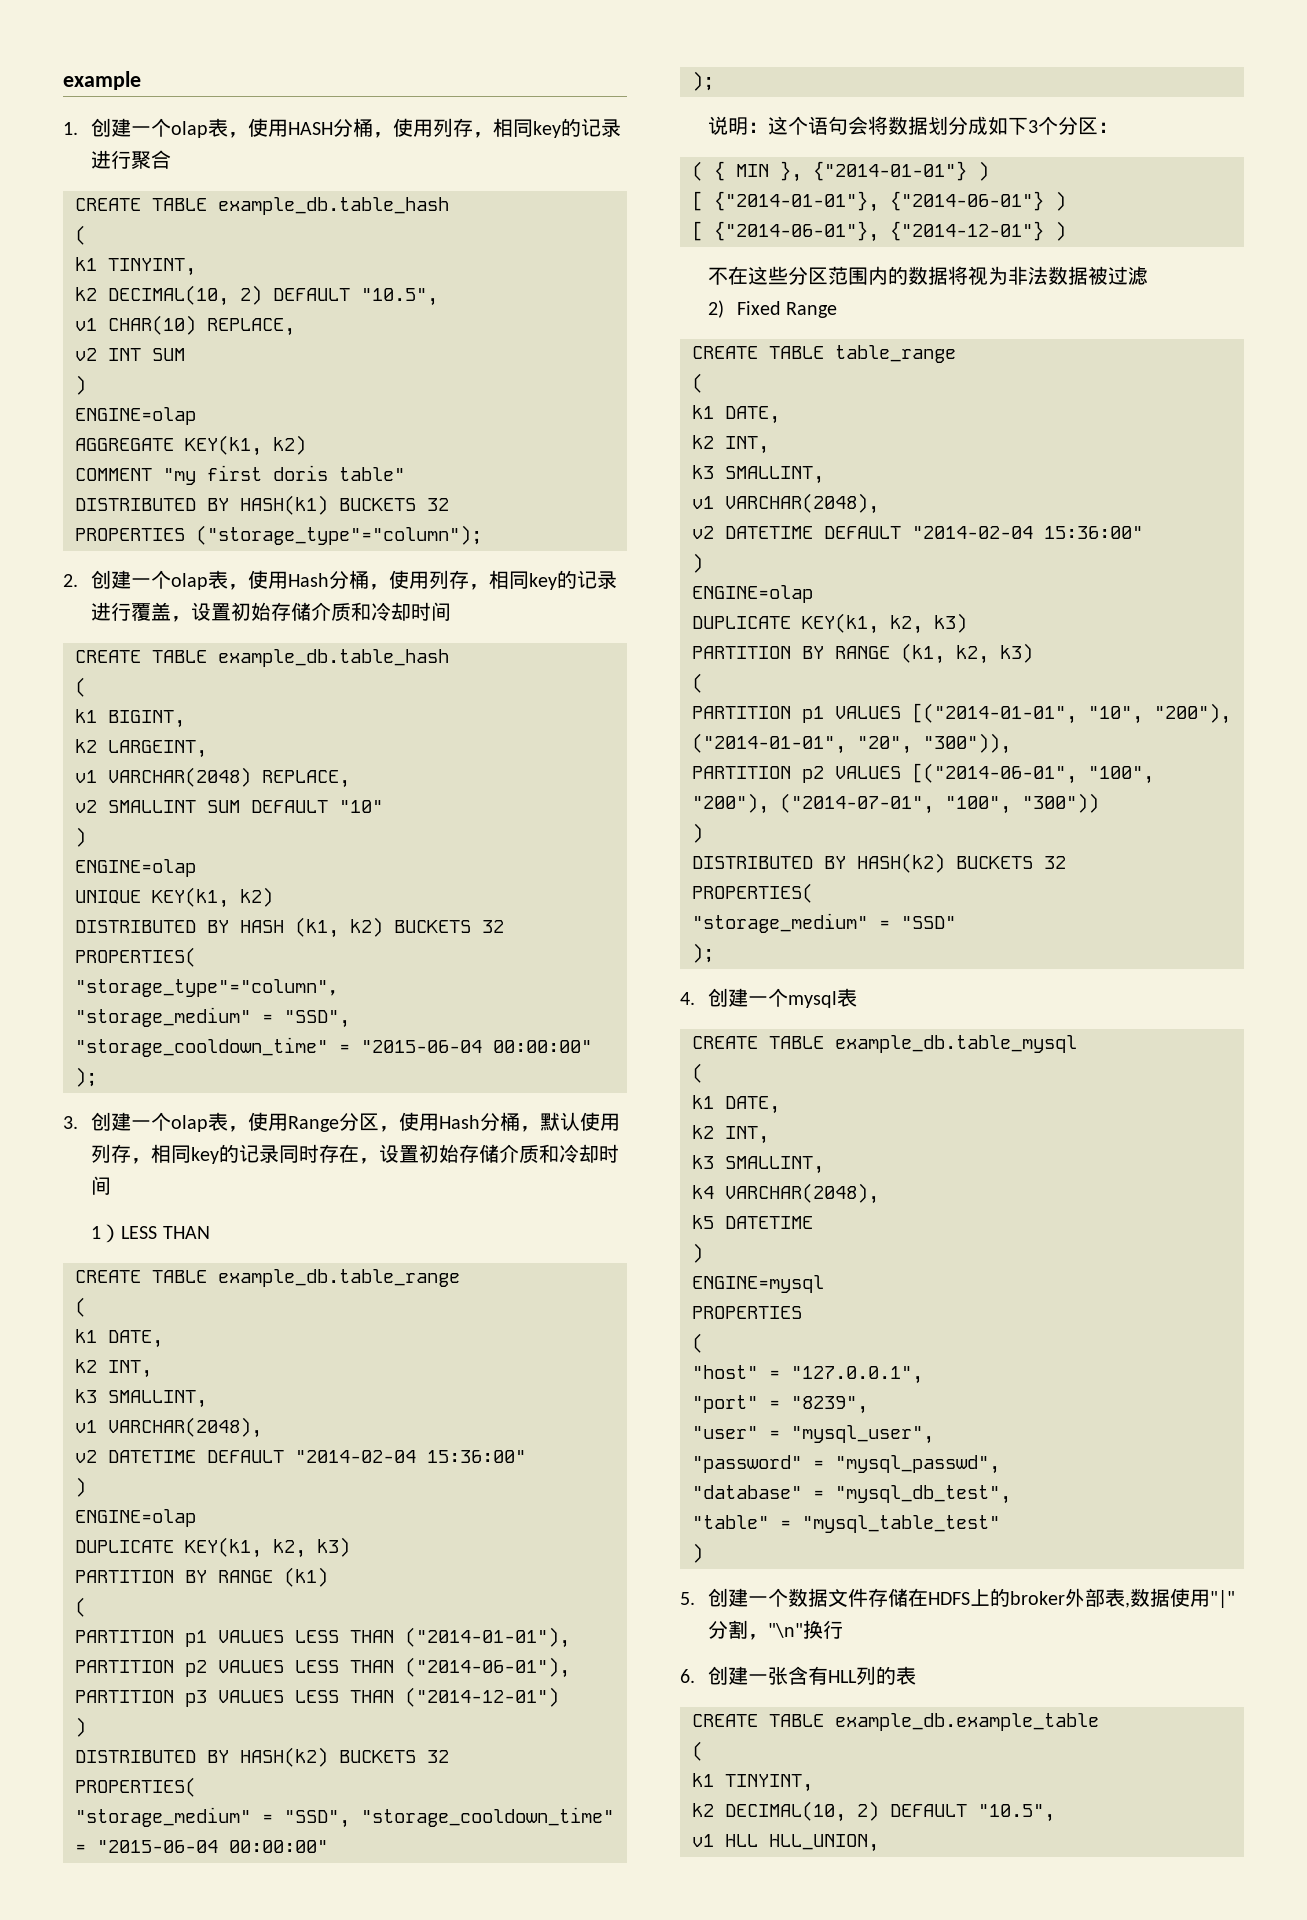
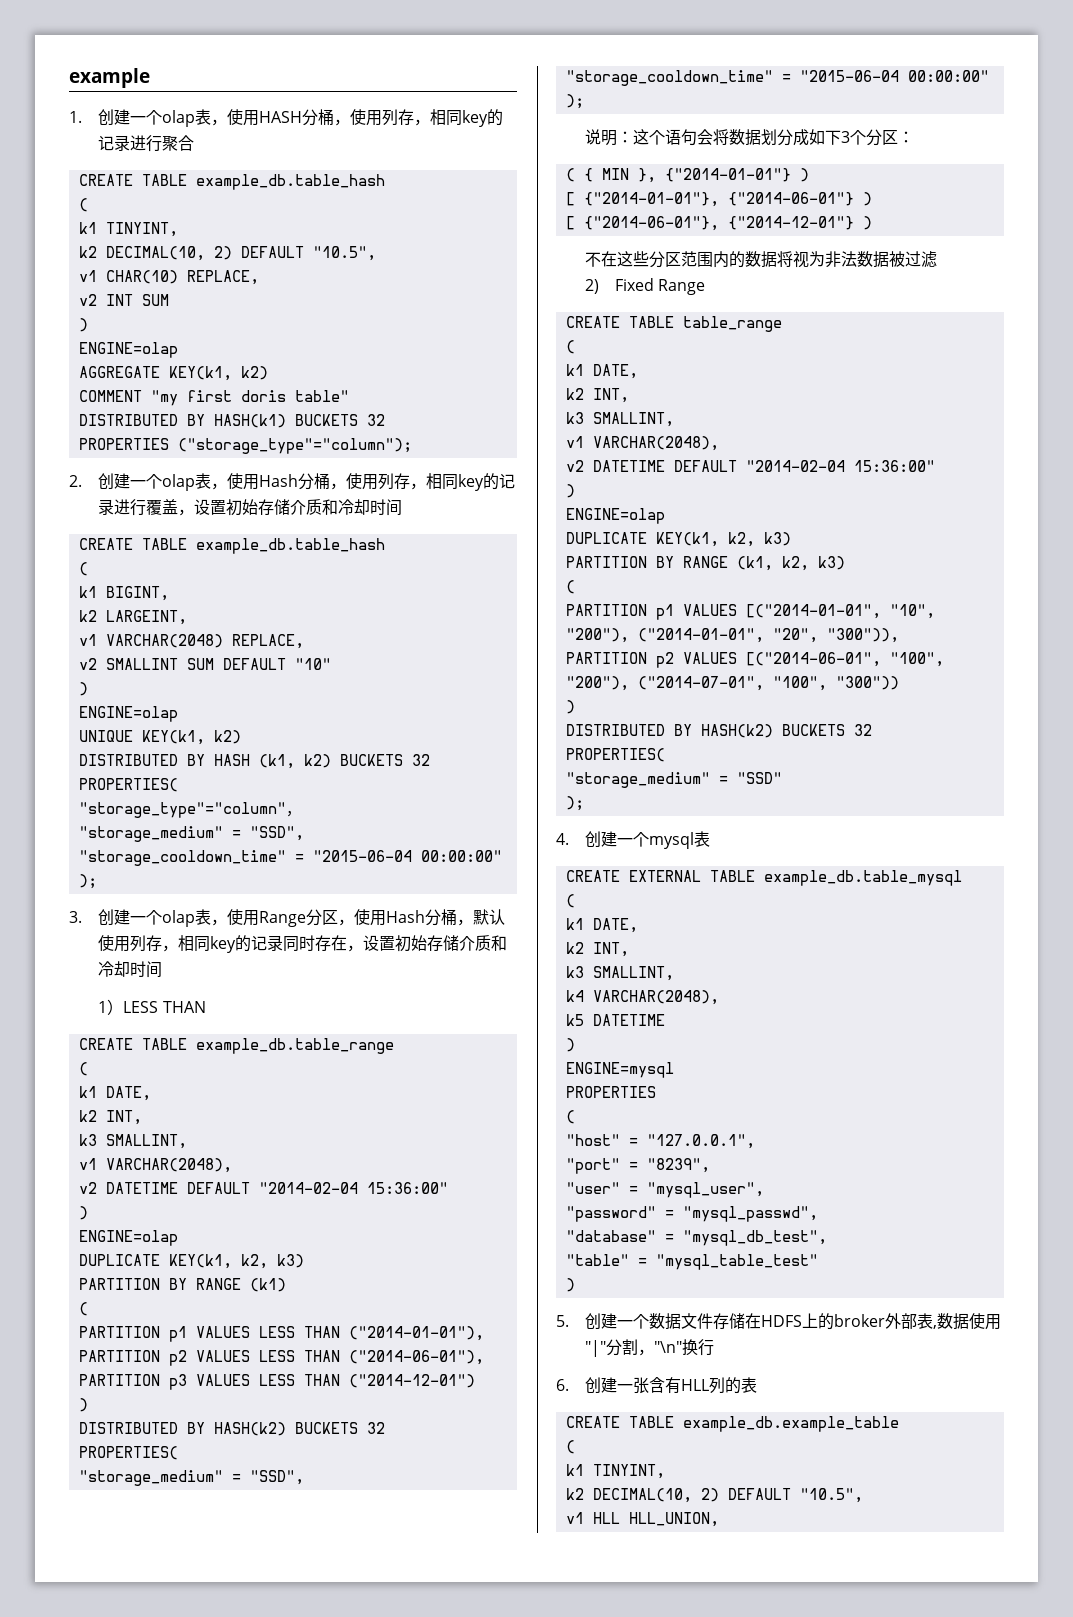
(758, 1042) none -> [628,870,701,882] EXTERNAL

